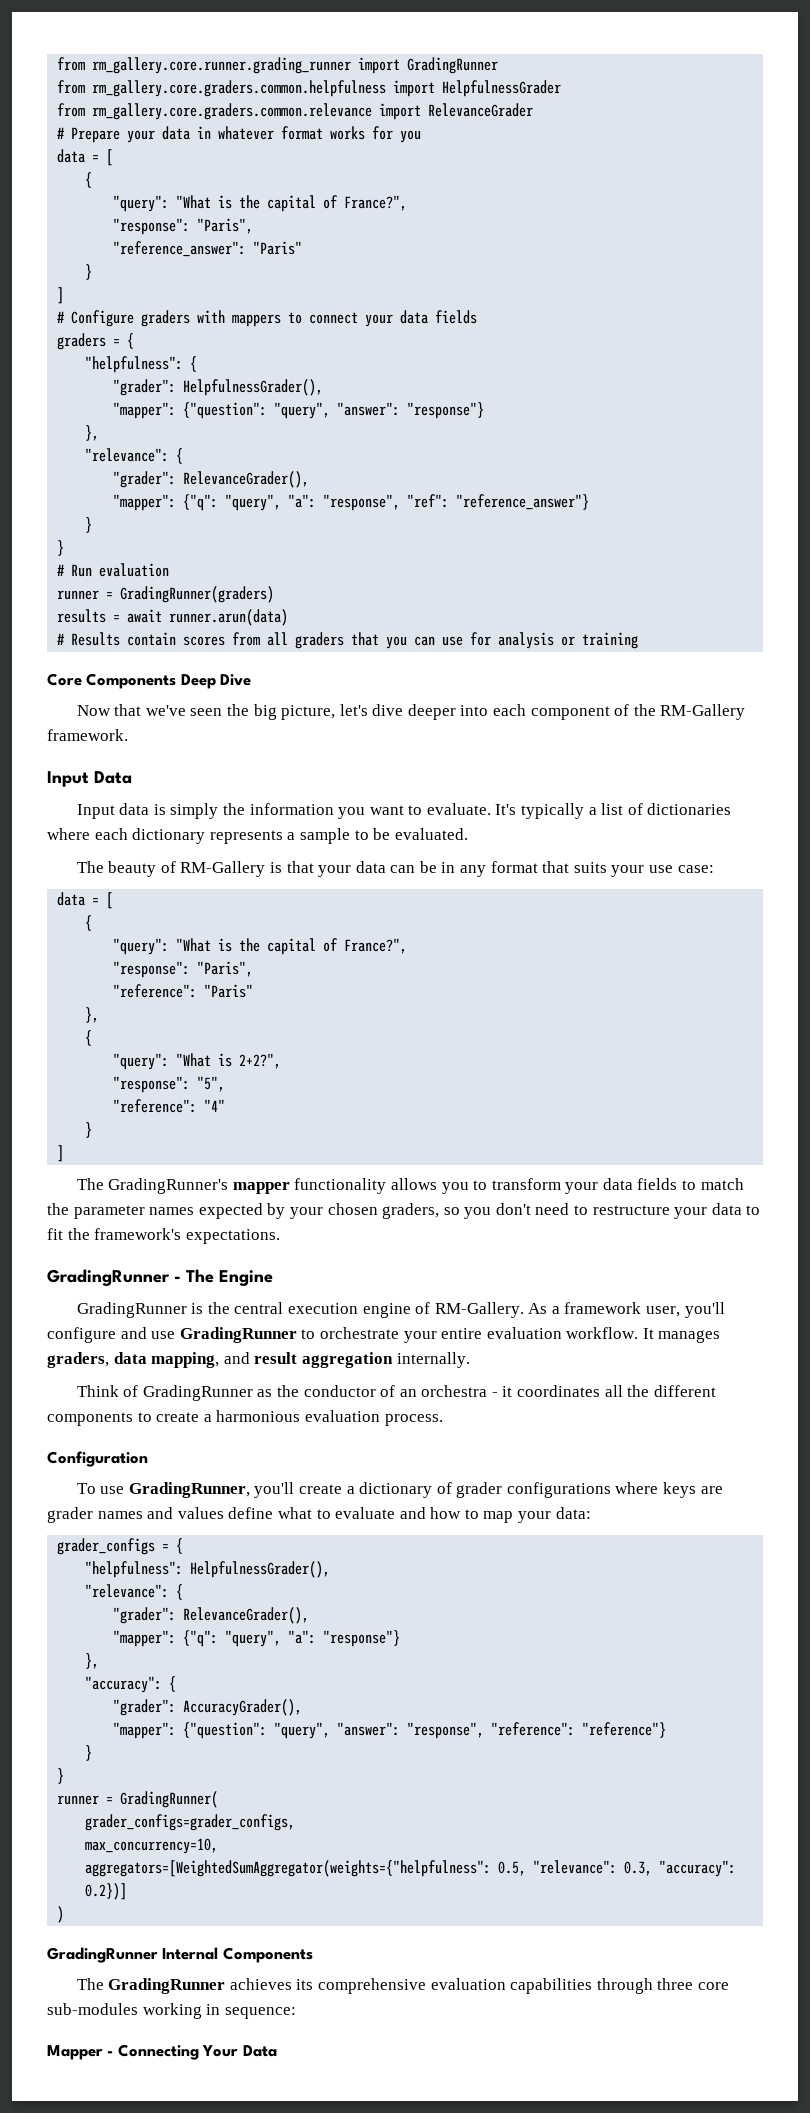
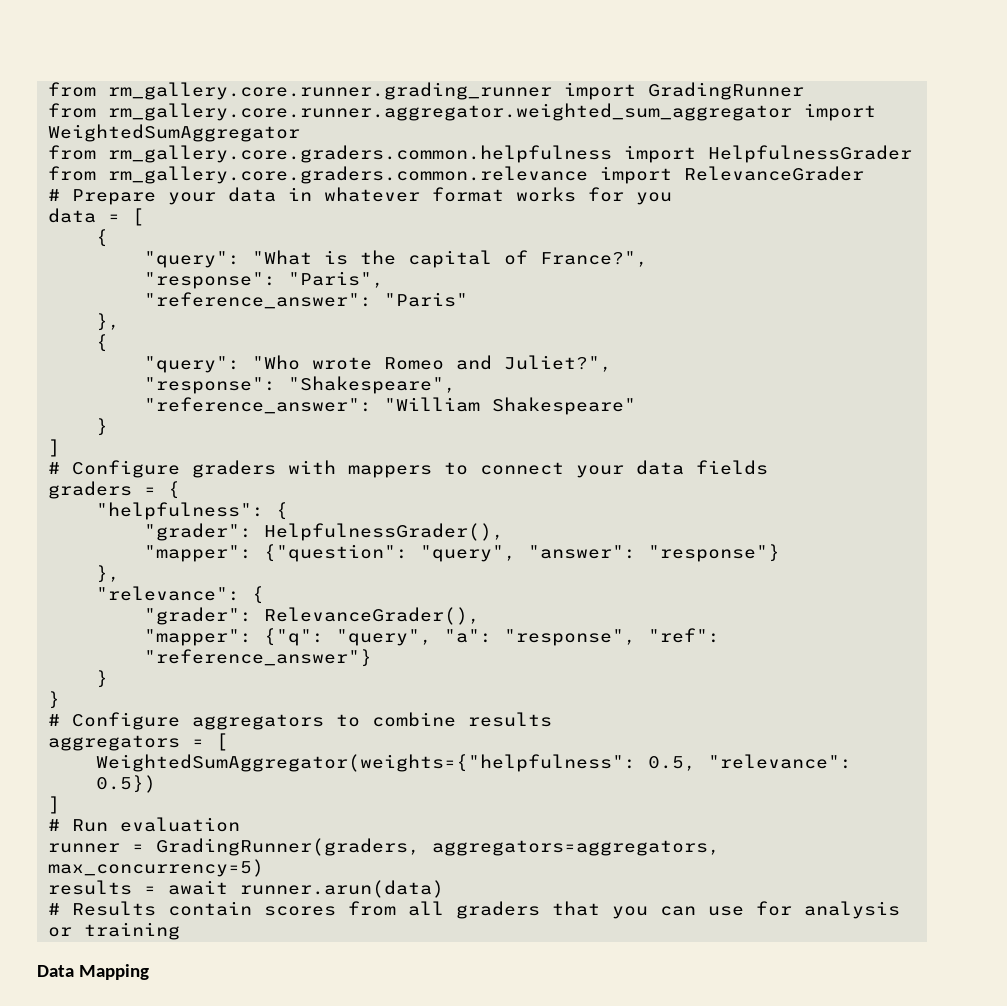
(499, 65) none -> [48,103,877,121] [48,124,301,142] // from rm_gallery.core.runner.aggregator.weighted_sum_aggregator import WeightedSumAggregator
(303, 248) none -> [96,313,121,331] [96,334,109,352] [144,355,613,373] [144,376,457,394] [144,397,637,415] // }, // { // "query": "Who wrote Romeo and Juliet?", // "response": "Shakespeare", // "reference_answer": "William Shakespeare"
(65, 548) none -> [48,712,553,730] [48,733,229,751] [96,754,853,772] [96,775,157,793] [48,796,61,814] // # Configure aggregators to combine results // aggregators = [ // WeightedSumAggregator(weights={"helpfulness": 0.5, "relevance": 0.5}) // ]
[120,586,275,603] GradingRunner(graders) -> [156,838,721,856] [48,859,265,877] GradingRunner(graders, aggregators=aggregators, max_concurrency=5)
[47,673,252,689] [76,704,746,720] [47,729,128,741] [47,771,132,787] [76,803,732,819] [47,828,468,844] [76,861,714,877] [57,892,114,909] [85,915,93,931] [113,938,408,955] [113,961,254,978] [113,984,254,998] [85,1007,100,1023] [85,1030,93,1046] [113,1053,282,1070] [113,1076,226,1093] [113,1099,226,1113] [85,1122,93,1138] [57,1145,65,1162] [76,1178,744,1194] [47,1203,761,1219] [47,1228,280,1244] [47,1269,273,1286] [76,1302,725,1318] [47,1327,721,1343] [47,1352,470,1368] [76,1385,716,1401] [47,1410,443,1426] [47,1451,148,1467] [76,1482,723,1498] [47,1507,591,1523] [57,1538,184,1555] [85,1561,331,1578] [85,1584,184,1600] [113,1607,310,1624] [113,1630,401,1647] [85,1653,100,1669] [85,1676,177,1693] [113,1699,303,1716] [113,1722,667,1739] [85,1745,93,1761] [57,1768,65,1784] [57,1791,219,1808] [85,1814,296,1831] [85,1838,219,1854] [85,1860,737,1877] [85,1883,128,1900] [57,1906,65,1923] [47,1947,313,1963] [76,1978,729,1994] [47,2003,296,2019] [47,2044,277,2060] Core Components Deep Dive // Now that we've seen the big picture, let's dive deeper into each component of the RM-Gallery framework. // Input Data // Input data is simply the information you want to evaluate. It's typically a list of dictionaries where each dictionary represents a sample to be evaluated. // The beauty of RM-Gallery is that your data can be in any format that suits your use case: // data = [ // { // "query": "What is the capital of France?", // "response": "Paris", // "reference": "Paris" // }, // { // "query": "What is 2+2?", // "response": "5", // "reference": "4" // } // ] // The GradingRunner's mapper functionality allows you to transform your data fields to match the parameter names expected by your chosen graders, so you don't need to restructure your data to fit the framework's expectations. // GradingRunner - The Engine // GradingRunner is the central execution engine of RM-Gallery. As a framework user, you'll configure and use GradingRunner to orchestrate your entire evaluation workflow. It manages graders, data mapping, and result aggregation internally. // Think of GradingRunner as the conductor of an orchestra - it coordinates all the different components to create a harmonious evaluation process. // Configuration // To use GradingRunner, you'll create a dictionary of grader configurations where keys are grader names and values define what to evaluate and how to map your data: // grader_configs = { // "helpfulness": HelpfulnessGrader(), // "relevance": { // "grader": RelevanceGrader(), // "mapper": {"q": "query", "a": "response"} // }, // "accuracy": { // "grader": AccuracyGrader(), // "mapper": {"question": "query", "answer": "response", "reference": "reference"} // } // } // runner = GradingRunner( // grader_configs=grader_configs, // max_concurrency=10, // aggregators=[WeightedSumAggregator(weights={"helpfulness": 0.5, "relevance": 0.3, "accuracy": 0.2})] // ) // GradingRunner Internal Components // The GradingRunner achieves its comprehensive evaluation capabilities through three core sub-modules working in sequence: // Mapper - Connecting Your Data -> [37,964,149,980] Data Mapping

